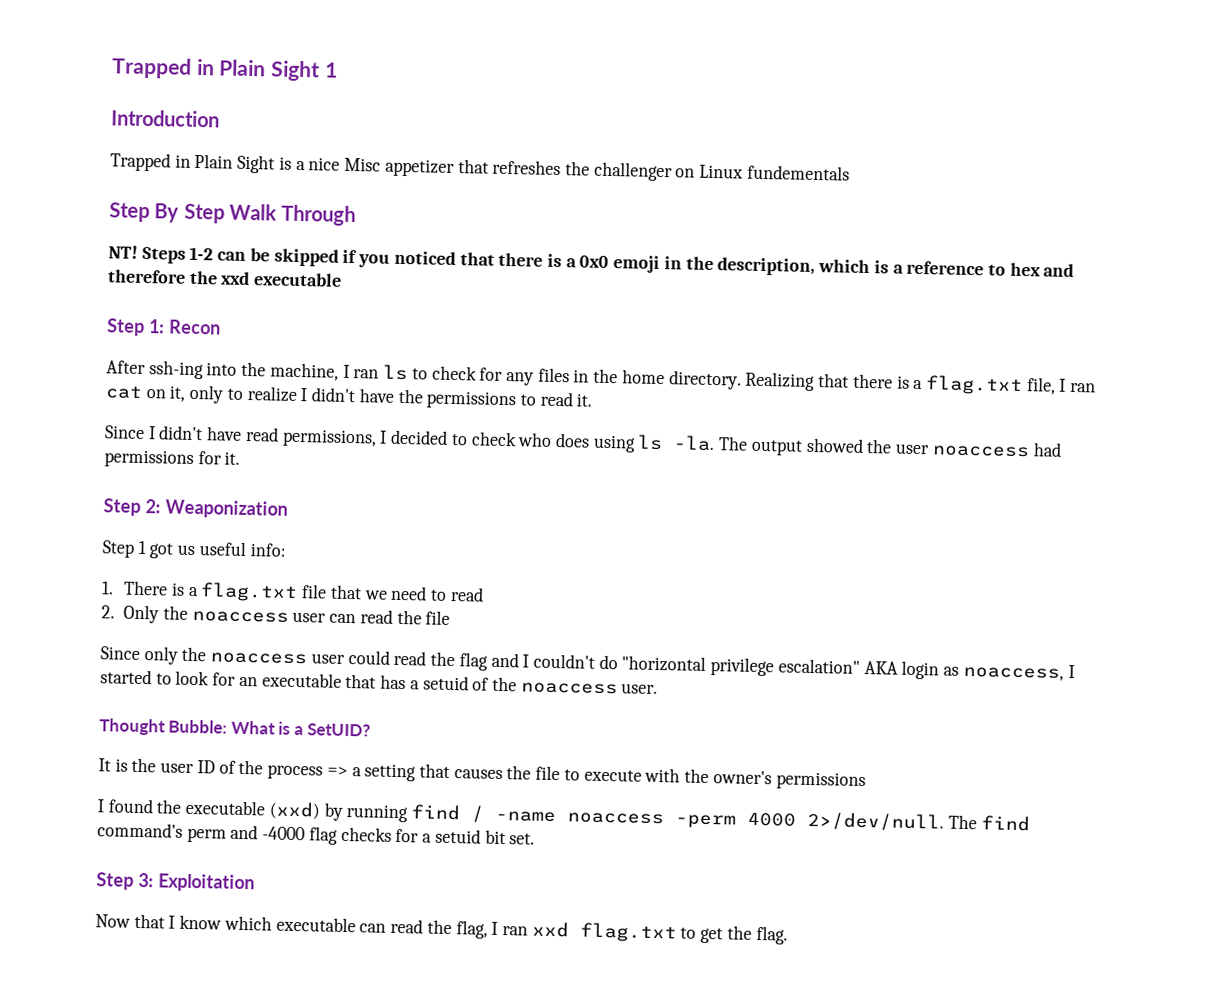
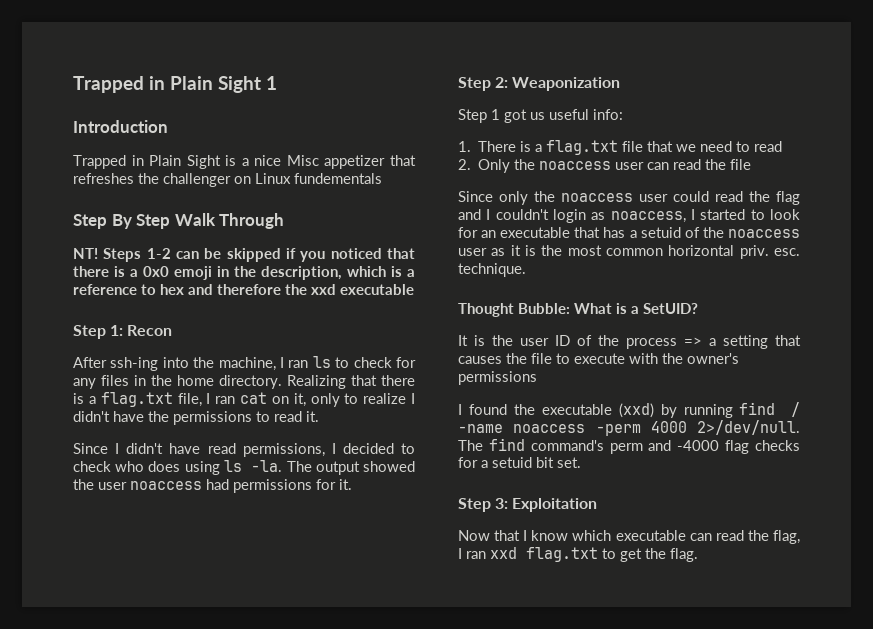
[598,654,898,677] do "horizontal privilege escalation" AKA -> (549, 214) none
[621,683,659,695] user. -> [458,245,800,259] [458,263,526,277] user as it is the most common horizontal priv. esc. technique.

